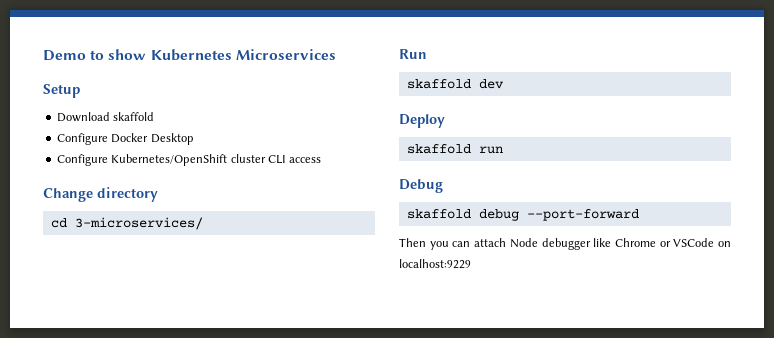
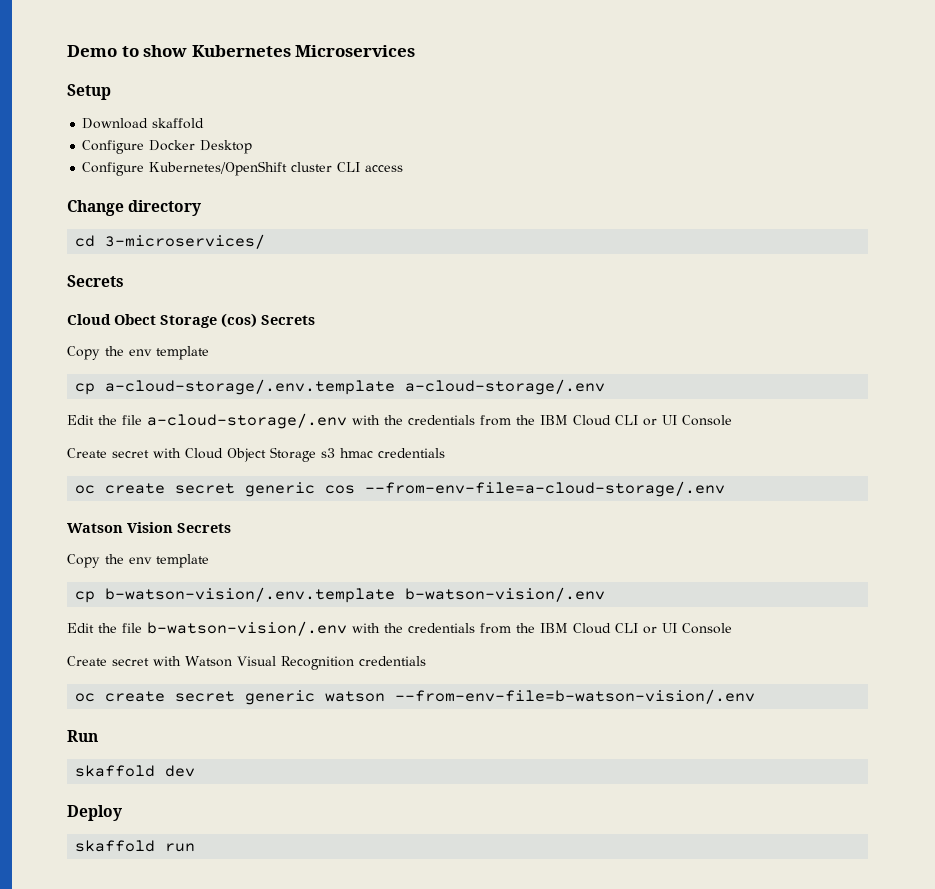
(203, 223) none -> [67,275,124,287] [67,313,315,328] [67,346,209,360] [75,379,606,395] [67,413,732,429] [67,447,445,462] [75,481,726,497] [67,522,231,533] [67,554,209,568] [75,587,606,603] [67,621,732,636] [67,656,426,670] [75,689,756,705] // Secrets // Cloud Obect Storage (cos) Secrets // Copy the env template // cp a-cloud-storage/.env.template a-cloud-storage/.env // Edit the file a-cloud-storage/.env with the credentials from the IBM Cloud CLI or UI Console // Create secret with Cloud Object Storage s3 hmac credentials // oc create secret generic cos --from-env-file=a-cloud-storage/.env // Watson Vision Secrets // Copy the env template // cp b-watson-vision/.env.template b-watson-vision/.env // Edit the file b-watson-vision/.env with the credentials from the IBM Cloud CLI or UI Console // Create secret with Watson Visual Recognition credentials // oc create secret generic watson --from-env-file=b-watson-vision/.env
[399,179,443,193] [406,209,639,221] [399,238,731,250] [399,259,471,269] // Debug // skaffold debug --port-forward // Then you can attach Node debugger like Chrome or VSCode on localhost:9229 -> (196, 847) none

